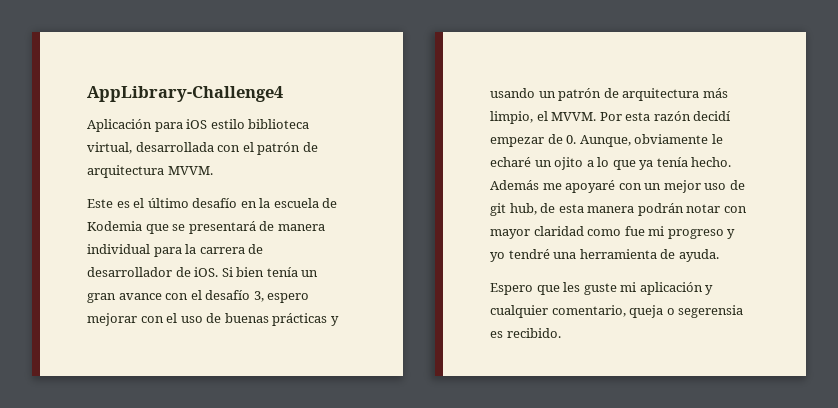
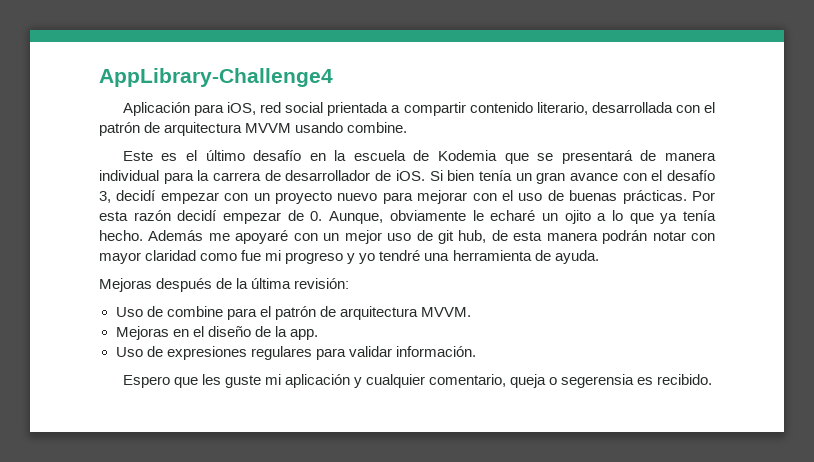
[186,119,310,129] [87,142,132,154] iOS estilo biblioteca virtual, -> [226,102,588,116] iOS, red social prientada a compartir contenido literario,
[167,166,213,175] MVVM. -> [245,122,408,133] MVVM usando combine.
[267,293,310,303] espero -> [116,190,413,204] decidí empezar con un proyecto nuevo para
[272,313,339,326] [490,88,728,101] [490,111,597,124] prácticas y usando un patrón de arquitectura más limpio, el MVVM. -> [622,190,687,204] prácticas.
(719, 255) none -> [99,278,350,292] [115,306,471,320] [115,326,318,340] [115,346,476,360] // Mejoras después de la última revisión: // Uso de combine para el patrón de arquitectura MVVM. // Mejoras en el diseño de la app. // Uso de expresiones regulares para validar información.

